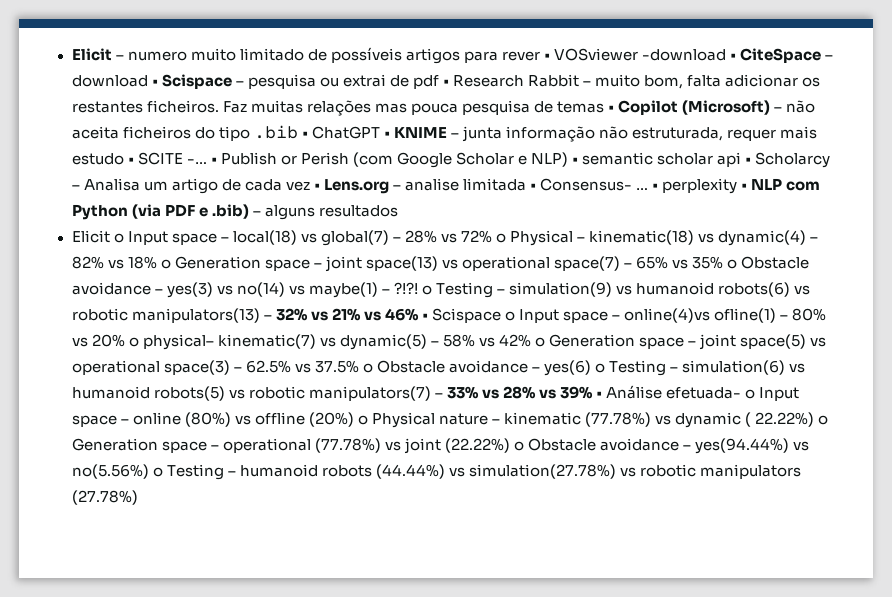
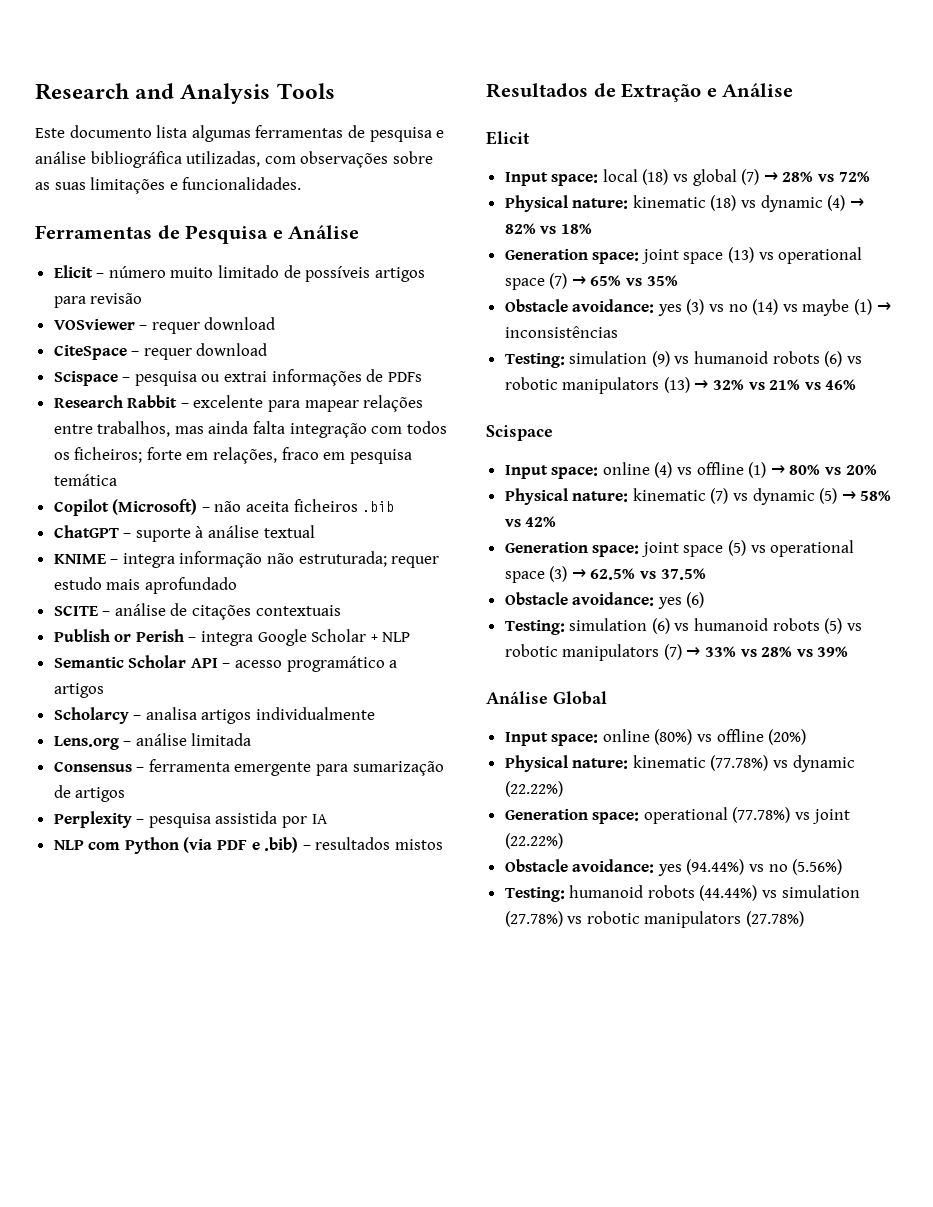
(71, 54) none -> [35,83,335,104] [35,125,445,142] [35,151,433,168] [35,177,302,194] [35,225,360,244] Research and Analysis Tools // Este documento lista algumas ferramentas de pesquisa e análise bibliográfica utilizadas, com observações sobre as suas limitações e funcionalidades. // Ferramentas de Pesquisa e Análise //
[127,51,187,61] numero -> [108,266,166,278] número
[501,48,737,61] rever • VOSviewer -download • -> [90,293,143,304] [53,317,276,334] revisão // VOSviewer – requer download //
[71,75,158,87] download • -> [143,343,268,360] requer download //
[389,74,821,89] [71,100,614,116] de pdf • Research Rabbit – muito bom, falta adicionar os restantes ficheiros. Faz muitas relações mas pouca pesquisa de temas • -> [271,369,422,386] [53,395,424,412] [53,421,447,438] [53,447,412,464] [53,474,117,486] informações de PDFs // Research Rabbit – excelente para mapear relações entre trabalhos, mas ainda falta integração com todos os ficheiros; forte em relações, fraco em pesquisa temática //
[194,126,250,141] do tipo -> (358, 505) none
[301,126,390,139] • ChatGPT • -> [53,525,315,542] // ChatGPT – suporte à análise textual //
[462,126,503,142] junta -> [122,553,175,568] integra
[632,126,818,141] [71,152,831,168] [71,178,320,194] estruturada, requer mais estudo • SCITE -… • Publish or Perish (com Google Scholar e NLP) • semantic scholar api • Scholarcy – Analisa um artigo de cada vez • -> [298,551,440,568] [53,577,237,594] [53,603,341,620] [53,629,411,646] [53,655,398,672] [53,683,104,698] [53,707,376,724] estruturada; requer estudo mais aprofundado // SCITE – análise de citações contextuais // Publish or Perish – integra Google Scholar + NLP // Semantic Scholar API – acesso programático a artigos // Scholarcy – analisa artigos individualmente //
[405,178,460,191] analise -> [135,733,187,746] análise
[530,178,748,194] • Consensus- … • perplexity • -> [53,759,444,776] [53,785,126,802] [53,811,328,828] // Consensus – ferramenta emergente para sumarização de artigos // Perplexity – pesquisa assistida por IA //
[264,205,315,220] alguns -> (311, 847) none
[71,230,819,246] [71,256,810,272] [71,282,811,298] [71,308,272,323] // Elicit o Input space – local(18) vs global(7) – 28% vs 72% o Physical – kinematic(18) vs dynamic(4) – 82% vs 18% o Generation space – joint space(13) vs operational space(7) – 65% vs 35% o Obstacle avoidance – yes(3) vs no(14) vs maybe(1) – ?!?! o Testing – simulation(9) vs humanoid robots(6) vs robotic manipulators(13) – -> [395,839,444,850] [486,83,794,102] [486,131,530,145] [504,169,870,186] [504,195,864,212] [504,223,592,234] [504,247,863,264] [504,273,678,290] [504,299,891,316] [504,326,618,338] [504,351,862,368] [504,377,709,394] mistos // Resultados de Extração e Análise // Elicit // Input space: local (18) vs global (7) → 28% vs 72% // Physical nature: kinematic (18) vs dynamic (4) → 82% vs 18% // Generation space: joint space (13) vs operational space (7) → 65% vs 35% // Obstacle avoidance: yes (3) vs no (14) vs maybe (1) → inconsistências // Testing: simulation (9) vs humanoid robots (6) vs robotic manipulators (13) →
[421,308,827,323] [71,334,827,350] [71,360,806,376] [71,386,443,401] • Scispace o Input space – online(4)vs ofline(1) – 80% vs 20% o physical– kinematic(7) vs dynamic(5) – 58% vs 42% o Generation space – joint space(5) vs operational space(3) – 62.5% vs 37.5% o Obstacle avoidance – yes(6) o Testing – simulation(6) vs humanoid robots(5) vs robotic manipulators(7) – -> [486,425,553,441] [504,462,877,479] [504,488,892,505] [504,516,557,527] [504,540,855,557] [504,566,706,583] [504,592,705,609] [504,618,862,635] [504,644,701,661] // Scispace // Input space: online (4) vs offline (1) → 80% vs 20% // Physical nature: kinematic (7) vs dynamic (5) → 58% vs 42% // Generation space: joint space (5) vs operational space (3) → 62.5% vs 37.5% // Obstacle avoidance: yes (6) // Testing: simulation (6) vs humanoid robots (5) vs robotic manipulators (7) →
[596,385,800,401] [71,415,129,427] • Análise efetuada- o Input space – -> [486,691,607,705] [504,732,599,746] // Análise Global // Input space:
[357,412,829,428] [71,438,219,453] o Physical nature – kinematic (77.78%) vs dynamic ( 22.22%) o Generation space – -> [504,755,855,772] [504,781,563,797] [504,809,640,824] // Physical nature: kinematic (77.78%) vs dynamic (22.22%) // Generation space:
[513,438,810,454] [71,464,236,480] o Obstacle avoidance – yes(94.44%) vs no(5.56%) o Testing – -> [504,859,843,876] [504,887,565,902] // Obstacle avoidance: yes (94.44%) vs no (5.56%) // Testing:
[468,464,616,479] simulation(27.78%) -> [781,885,860,898] [504,911,563,927] simulation (27.78%)

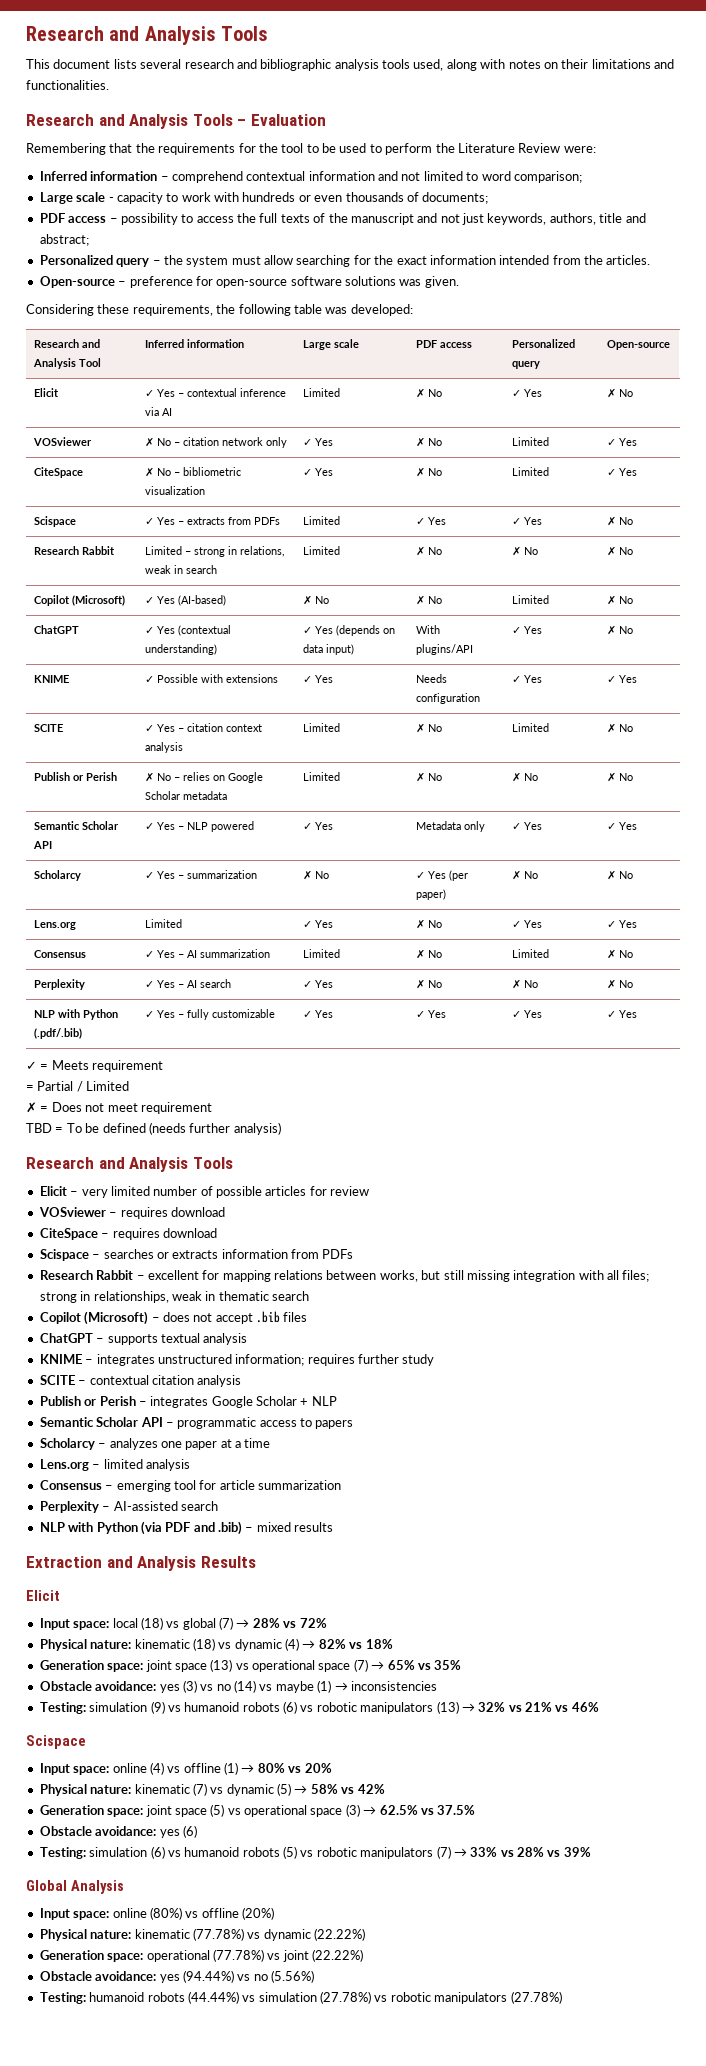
[35,83,335,104] [35,125,445,142] [35,151,433,168] [35,177,302,194] [35,225,360,244] [53,265,425,282] [53,293,143,308] Research and Analysis Tools // Este documento lista algumas ferramentas de pesquisa e análise bibliográfica utilizadas, com observações sobre as suas limitações e funcionalidades. // Ferramentas de Pesquisa e Análise // Elicit – número muito limitado de possíveis artigos para revisão -> [26,26,269,45] [26,59,674,71] [26,80,109,90] [26,114,326,129] [26,143,596,155] [39,171,582,183] [39,192,489,204] [39,213,646,225] [39,234,89,246] [39,255,651,267] [39,276,459,288] [26,304,413,316] [33,339,100,348] [32,358,101,369] [144,339,244,348] [302,339,359,350] [415,340,472,348] [511,339,575,348] [511,361,540,369] [606,340,670,350] [33,388,59,397] [144,388,286,397] [144,407,172,416] [302,388,340,397] [415,388,442,398] [511,389,542,397] [606,388,633,398] [32,437,92,446] [144,437,287,448] [302,438,333,446] [415,437,442,447] [511,437,549,446] [606,438,637,446] [33,467,83,478] [144,467,241,477] [144,486,205,495] [302,468,333,476] [415,467,442,477] [511,467,549,476] [606,468,637,476] [33,516,76,527] [144,517,280,525] [302,516,340,525] [415,517,446,525] [511,517,542,525] [606,516,633,526] [33,546,115,555] [144,546,285,557] [144,565,217,574] [302,546,340,555] [415,546,442,556] [511,546,538,556] [606,546,633,556] [33,595,125,606] [144,595,226,606] [302,595,329,605] [415,595,442,605] [511,595,549,604] [606,595,633,605] [33,625,79,634] [144,625,231,636] [144,644,217,655] [302,625,395,636] [302,644,354,655] [415,625,440,634] [415,644,473,655] [511,626,542,634] [606,625,633,635] [33,675,69,683] [144,674,278,683] [302,675,333,683] [415,674,447,683] [415,693,480,704] [511,675,542,683] [606,675,637,683] [33,724,63,732] [144,723,262,732] [144,742,183,753] [302,723,340,732] [415,723,442,733] [511,723,549,732] [606,723,633,733] [33,772,117,781] [144,772,263,783] [144,791,227,800] [302,772,340,781] [415,772,442,782] [511,772,538,782] [606,772,633,782] [33,821,119,830] [32,841,52,849] [144,821,254,832] [302,822,333,830] [415,821,485,832] [511,822,542,830] [606,822,637,830] [33,870,81,881] [144,870,257,879] [302,870,329,880] [415,870,468,881] [415,889,446,900] [511,870,538,880] [606,870,633,880] [33,920,76,930] [144,919,182,928] [302,920,333,928] [415,919,442,929] [511,920,542,928] [606,920,637,928] [33,950,86,958] [144,949,270,958] [302,949,340,958] [415,949,442,959] [511,949,549,958] [606,949,633,959] [33,979,85,990] [144,979,231,988] [302,980,333,988] [415,979,442,989] [511,979,538,989] [606,979,633,989] [33,1009,118,1020] [33,1028,82,1039] [144,1009,275,1020] [302,1010,333,1018] [415,1010,446,1018] [511,1010,542,1018] [606,1010,637,1018] [26,1060,164,1072] [26,1081,130,1092] [26,1102,212,1114] [26,1122,281,1135] [26,1157,233,1172] [39,1186,370,1198] Research and Analysis Tools // This document lists several research and bibliographic analysis tools used, along with notes on their limitations and functionalities. // Research and Analysis Tools – Evaluation // Remembering that the requirements for the tool to be used to perform the Literature Review were: // Inferred information – comprehend contextual information and not limited to word comparison; // Large scale - capacity to work with hundreds or even thousands of documents; // PDF access – possibility to access the full texts of the manuscript and not just keywords, authors, title and abstract; // Personalized query – the system must allow searching for the exact information intended from the articles. // Open-source – preference for open-source software solutions was given. // Considering these requirements, the following table was developed: // Research and Analysis Tool | Inferred information | Large scale | PDF access | Personalized query | Open-source // Elicit | ✓ Yes – contextual inference via AI | Limited | ✗ No | ✓ Yes | ✗ No // VOSviewer | ✗ No – citation network only | ✓ Yes | ✗ No | Limited | ✓ Yes // CiteSpace | ✗ No – bibliometric visualization | ✓ Yes | ✗ No | Limited | ✓ Yes // Scispace | ✓ Yes – extracts from PDFs | Limited | ✓ Yes | ✓ Yes | ✗ No // Research Rabbit | Limited – strong in relations, weak in search | Limited | ✗ No | ✗ No | ✗ No // Copilot (Microsoft) | ✓ Yes (AI-based) | ✗ No | ✗ No | Limited | ✗ No // ChatGPT | ✓ Yes (contextual understanding) | ✓ Yes (depends on data input) | With plugins/API | ✓ Yes | ✗ No // KNIME | ✓ Possible with extensions | ✓ Yes | Needs configuration | ✓ Yes | ✓ Yes // SCITE | ✓ Yes – citation context analysis | Limited | ✗ No | Limited | ✗ No // Publish or Perish | ✗ No – relies on Google Scholar metadata | Limited | ✗ No | ✗ No | ✗ No // Semantic Scholar API | ✓ Yes – NLP powered | ✓ Yes | Metadata only | ✓ Yes | ✓ Yes // Scholarcy | ✓ Yes – summarization | ✗ No | ✓ Yes (per paper) | ✗ No | ✗ No // Lens.org | Limited | ✓ Yes | ✗ No | ✓ Yes | ✓ Yes // Consensus | ✓ Yes – AI summarization | Limited | ✗ No | Limited | ✗ No // Perplexity | ✓ Yes – AI search | ✓ Yes | ✗ No | ✗ No | ✗ No // NLP with Python (.pdf/.bib) | ✓ Yes – fully customizable | ✓ Yes | ✓ Yes | ✓ Yes | ✓ Yes // ✓ = Meets requirement // = Partial / Limited // ✗ = Does not meet requirement // TBD = To be defined (needs further analysis) // Research and Analysis Tools // Elicit – very limited number of possible articles for review
[151,322,200,334] requer -> [120,1207,168,1219] requires
[143,348,192,360] requer -> [112,1228,160,1240] requires
[134,369,384,386] pesquisa ou extrai informações de -> [103,1249,319,1259] searches or extracts information from
[193,395,424,412] [53,421,447,438] [53,447,412,464] [53,474,117,486] excelente para mapear relações entre trabalhos, mas ainda falta integração com todos os ficheiros; forte em relações, fraco em pesquisa temática -> [147,1270,650,1282] [39,1291,309,1303] excellent for mapping relations between works, but still missing integration with all files; strong in relationships, weak in thematic search
[214,499,358,512] não aceita ficheiros -> [162,1312,253,1324] does not accept
(395, 506) none -> [283,1312,308,1322] files
[135,525,260,542] suporte à análise -> [107,1334,158,1345] supports
(315, 531) none -> [203,1333,248,1345] analysis
[122,551,440,568] [53,577,237,594] [53,603,341,620] integra informação não estruturada; requer estudo mais aprofundado // SCITE – análise de citações contextuais -> [96,1354,435,1366] [39,1375,242,1387] integrates unstructured information; requires further study // SCITE – contextual citation analysis
[201,631,254,646] integra -> [150,1396,209,1408] integrates
[235,656,398,672] [53,683,104,698] [53,707,376,724] acesso programático a artigos // Scholarcy – analisa artigos individualmente -> [177,1417,354,1429] [39,1438,271,1450] programmatic access to papers // Scholarcy – analyzes one paper at a time
[135,733,252,746] análise limitada -> [103,1459,190,1471] limited analysis
[148,759,444,776] [53,785,126,802] [53,811,328,828] [53,840,121,850] ferramenta emergente para sumarização de artigos // Perplexity – pesquisa assistida por IA // NLP com -> [116,1480,341,1492] [39,1501,218,1513] [39,1522,94,1532] emerging tool for article summarization // Perplexity – AI-assisted search // NLP with
[251,842,260,850] e -> [193,1522,215,1532] and
[315,837,444,850] [486,83,794,102] resultados mistos // Resultados de Extração e Análise -> [256,1522,334,1532] [26,1556,256,1571] mixed results // Extraction and Analysis Results
[504,326,618,338] inconsistências -> [350,1681,437,1691] inconsistencies
[486,691,548,704] Análise -> (591, 1852) none
(607, 698) none -> [70,1880,124,1894] Analysis

